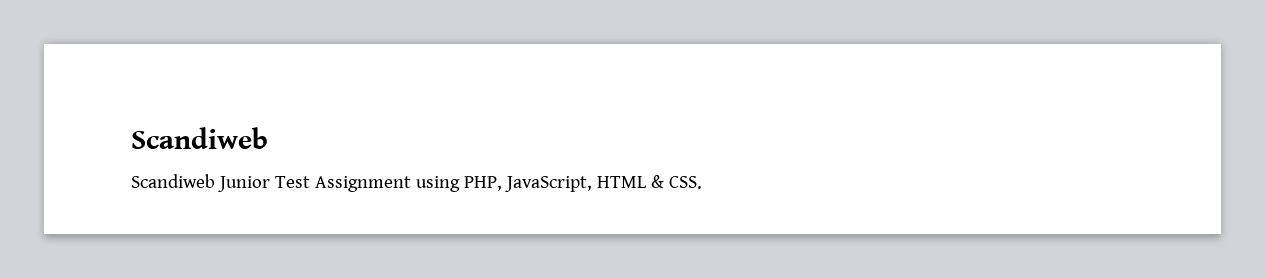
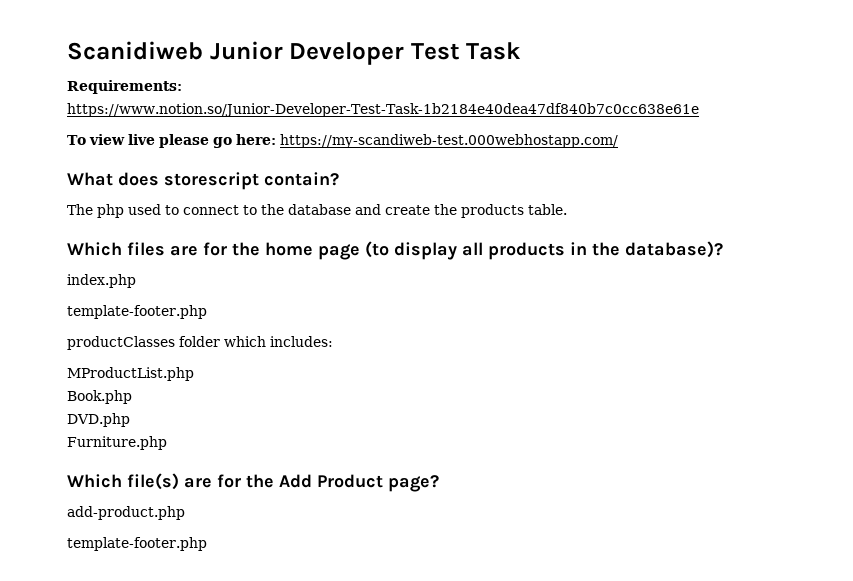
[131,127,268,149] [131,174,702,192] Scandiweb // Scandiweb Junior Test Assignment using PHP, JavaScript, HTML & CSS. -> [67,41,522,65] [67,80,182,94] [67,103,699,117] [67,134,618,148] [67,172,339,190] [67,204,567,218] [67,241,723,260] [67,274,136,288] [67,305,207,319] [67,336,333,350] [67,367,194,381] [67,390,132,404] [67,413,130,427] [67,436,167,450] [67,473,439,492] [67,506,185,520] [67,537,207,551] Scanidiweb Junior Developer Test Task // Requirements: https://www.notion.so/Junior-Developer-Test-Task-1b2184e40dea47df840b7c0cc638e61e // To view live please go here: https://my-scandiweb-test.000webhostapp.com/ // What does storescript contain? // The php used to connect to the database and create the products table. // Which files are for the home page (to display all products in the database)? // index.php // template-footer.php // productClasses folder which includes: // MProductList.php // Book.php // DVD.php // Furniture.php // Which file(s) are for the Add Product page? // add-product.php // template-footer.php

